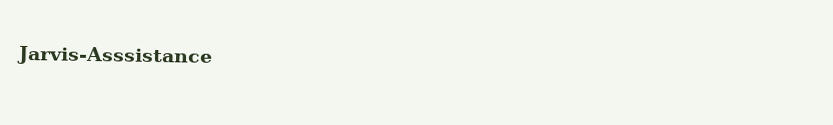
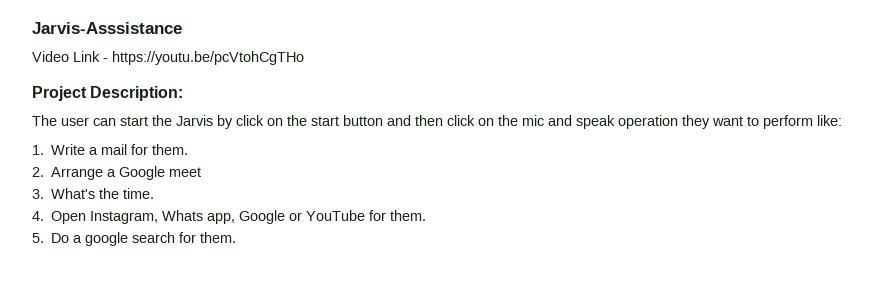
(213, 56) none -> [32,51,304,65] [32,86,184,101] [32,115,842,129] [32,144,189,155] [32,166,202,180] [32,188,155,199] [32,210,427,224] [32,232,237,246] // Video Link - https://youtu.be/pcVtohCgTHo // Project Description: // The user can start the Jarvis by click on the start button and then click on the mic and speak operation they want to perform like: // 1. Write a mail for them. // 2. Arrange a Google meet // 3. What's the time. // 4. Open Instagram, Whats app, Google or YouTube for them. // 5. Do a google search for them.

